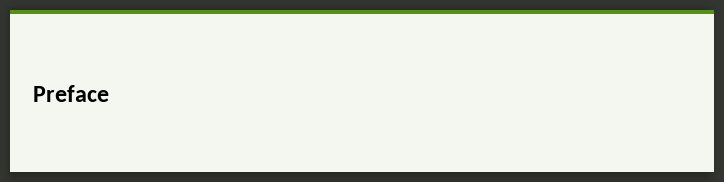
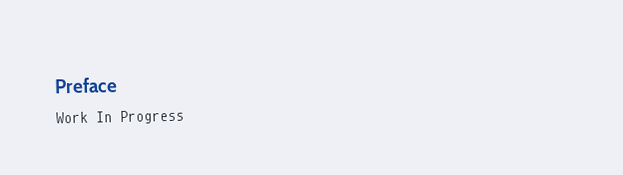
(109, 93) none -> [55,109,184,125] // Work In Progress

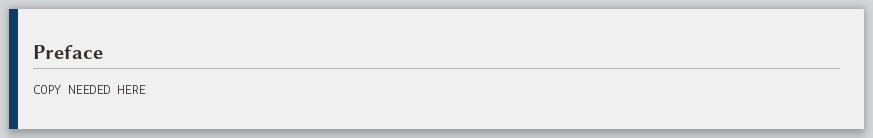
[55,109,184,125] Work In Progress -> [33,85,146,94] COPY NEEDED HERE

